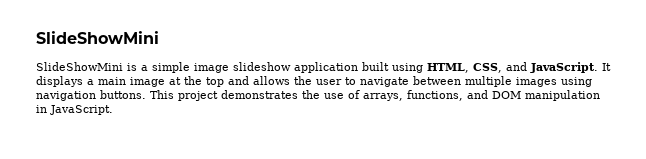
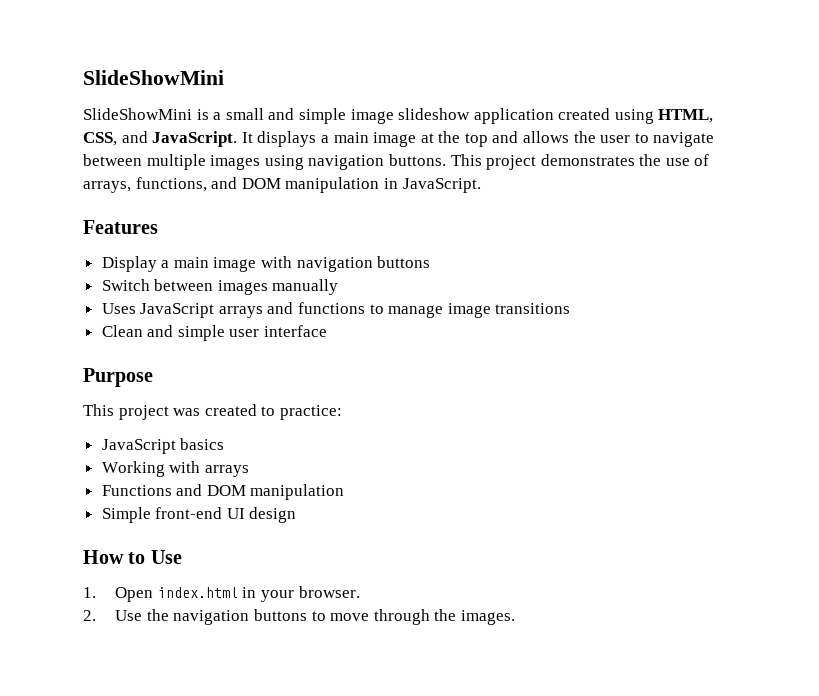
(148, 68) none -> [225,108,295,120] small and
[362,62,389,71] built -> [558,108,611,120] created
(113, 110) none -> [83,220,158,234] [101,256,431,272] [101,279,339,295] [101,302,571,318] [101,325,328,341] [83,368,153,387] [83,404,342,420] [101,438,225,454] [101,461,249,477] [101,484,345,500] [101,507,297,523] [83,550,182,564] [83,586,360,602] [83,609,515,625] // Features // Display a main image with navigation buttons // Switch between images manually // Uses JavaScript arrays and functions to manage image transitions // Clean and simple user interface // Purpose // This project was created to practice: // JavaScript basics // Working with arrays // Functions and DOM manipulation // Simple front-end UI design // How to Use // 1. Open index.html in your browser. // 2. Use the navigation buttons to move through the images.

